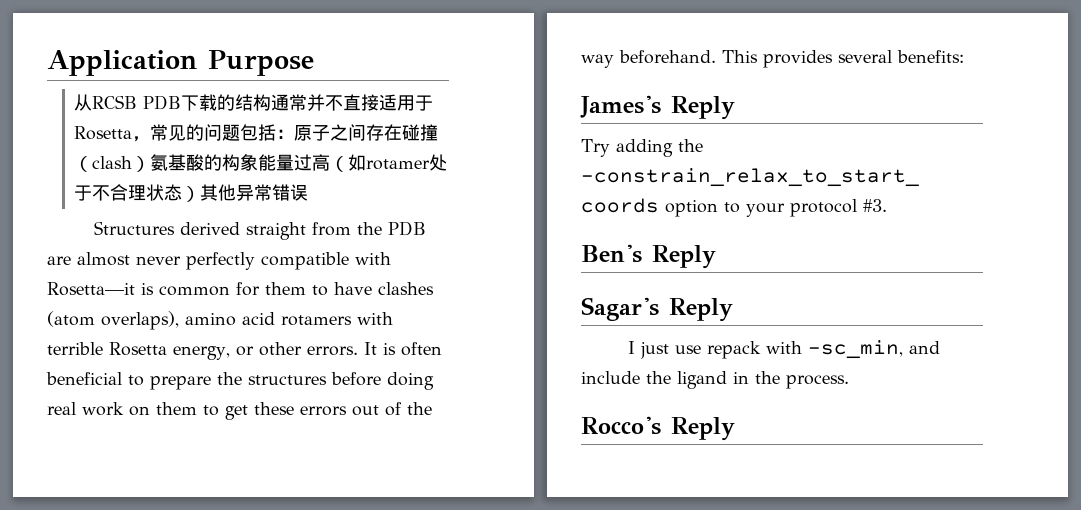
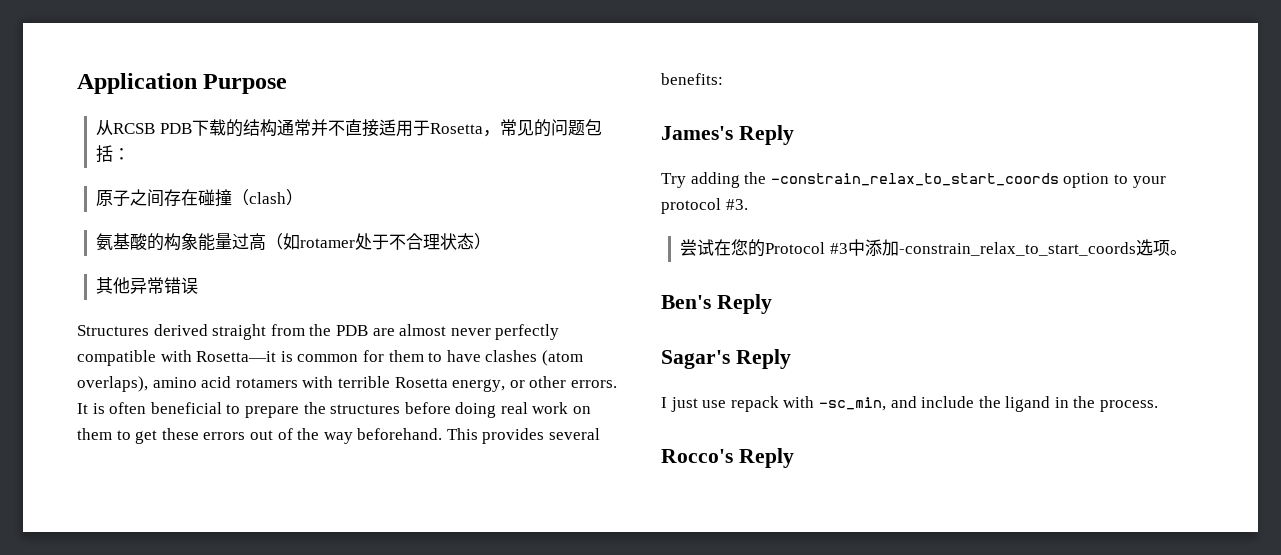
(295, 134) none -> (131, 154) //
(151, 164) none -> (304, 197) //
(201, 194) none -> (492, 241) //
(887, 205) none -> [680,239,1187,257] // 尝试在您的Protocol #3中添加-constrain_relax_to_start_coords选项。

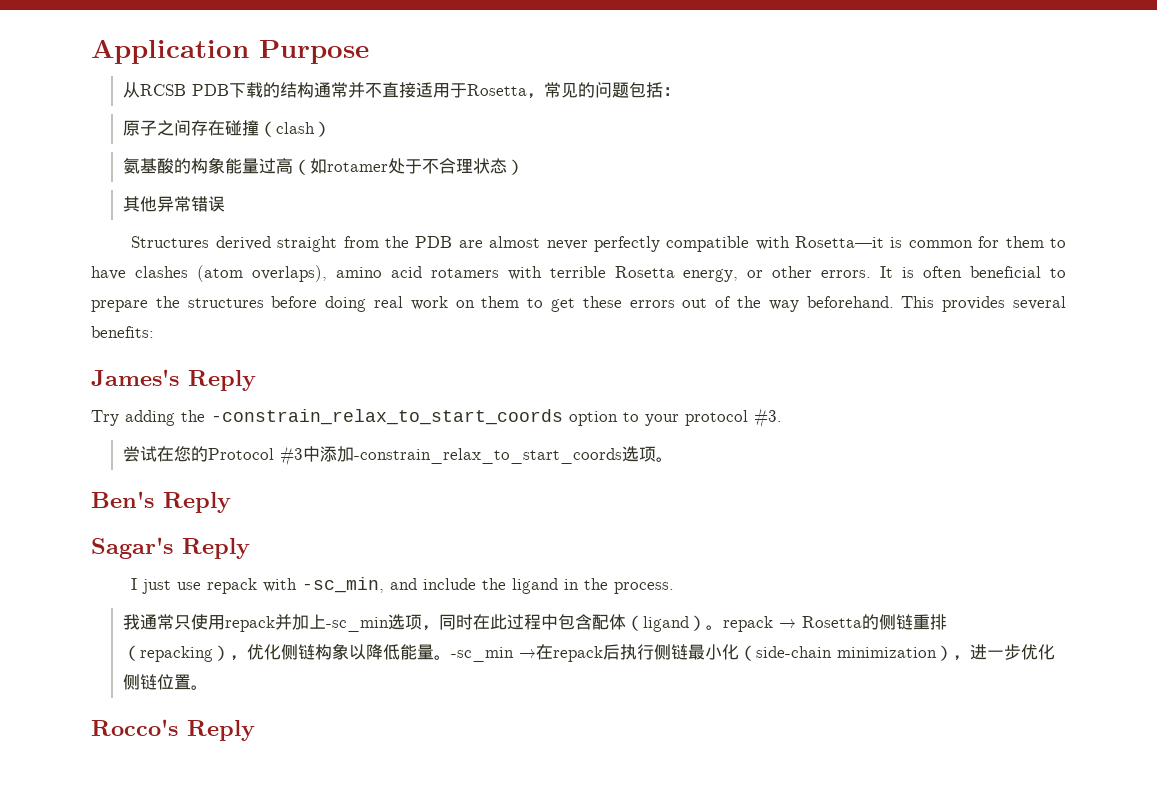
(1159, 406) none -> [122,614,947,632] [122,643,1055,662] [122,674,208,690] // 我通常只使用repack并加上-sc_min选项，同时在此过程中包含配体（ligand）。repack → Rosetta的侧链重排（repacking），优化侧链构象以降低能量。-sc_min →在repack后执行侧链最小化（side-chain minimization），进一步优化侧链位置。

